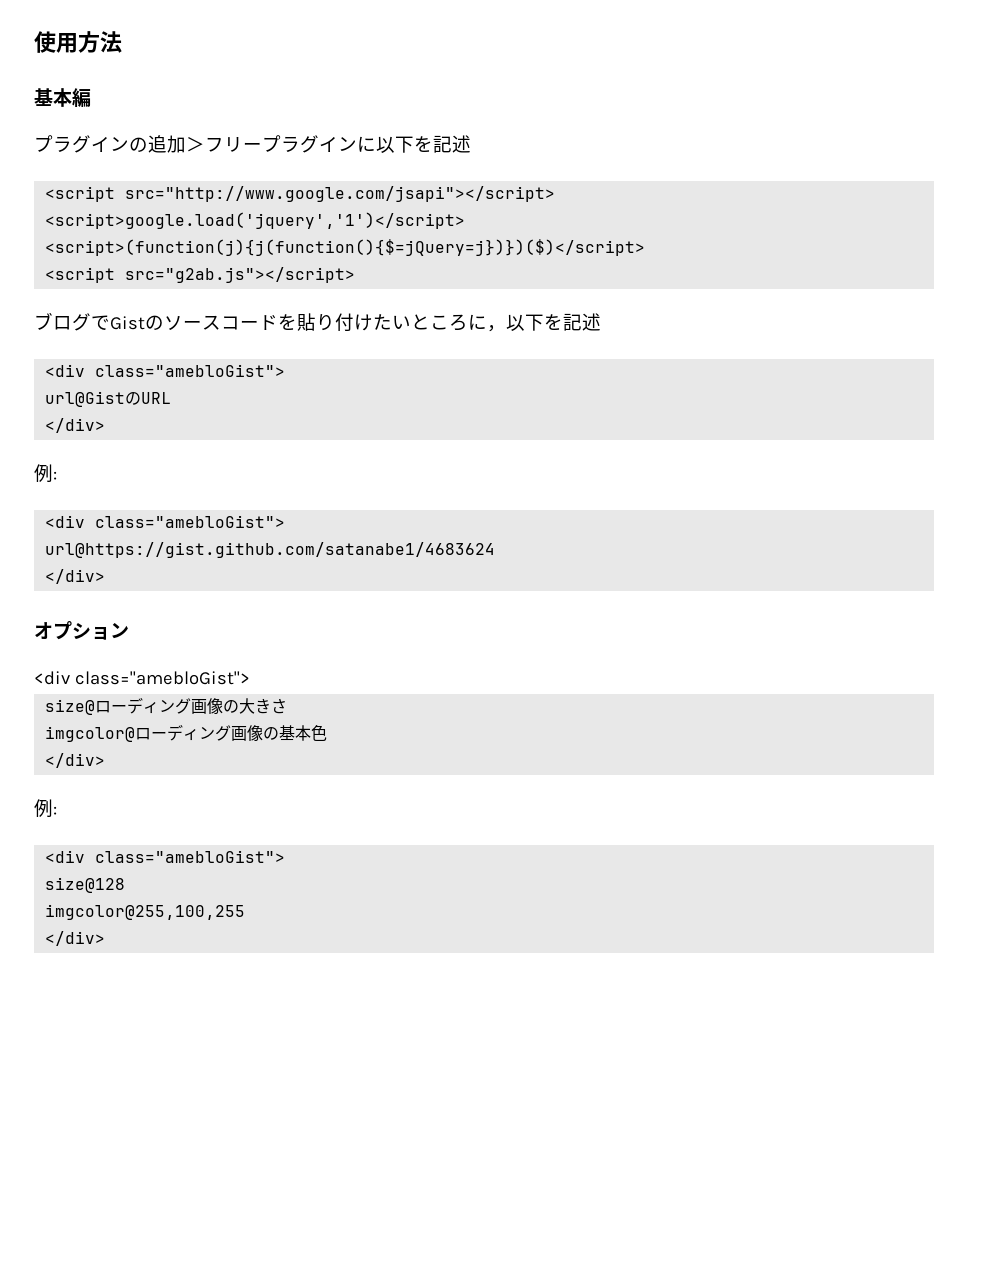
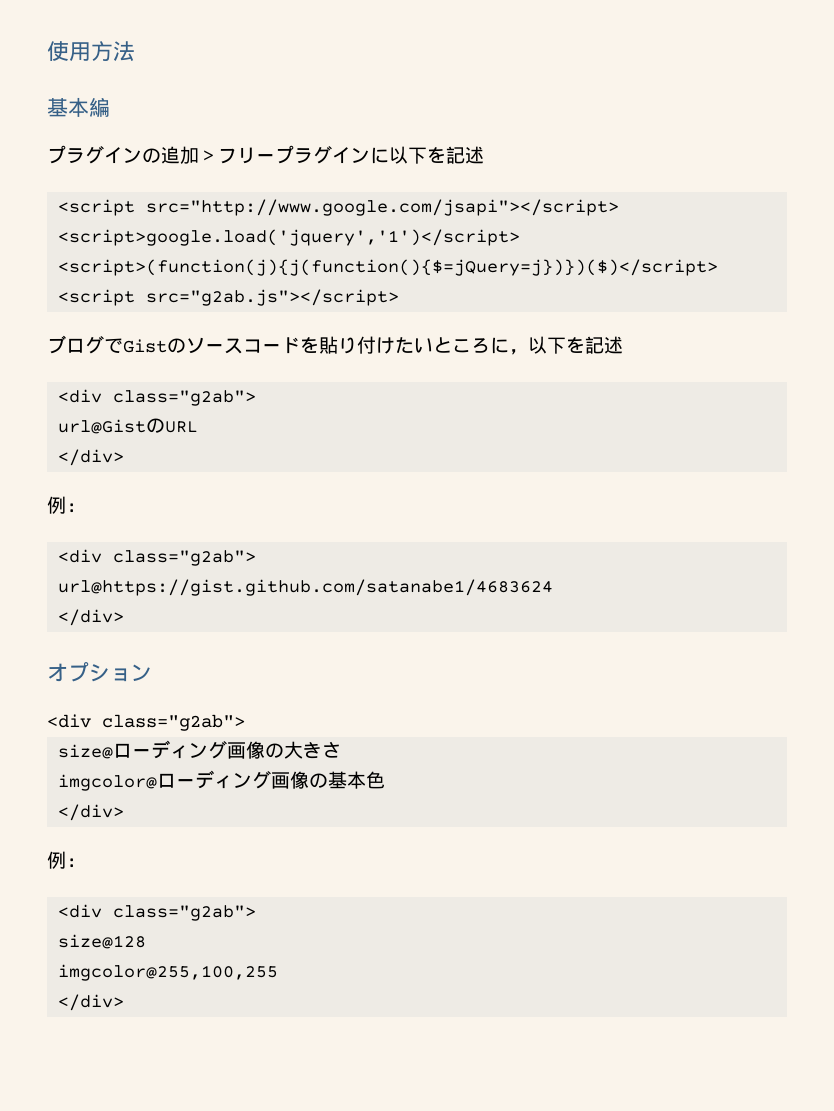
[95,364,286,377] class="amebloGist"> -> [113,390,257,406] class="g2ab">
[95,515,286,528] class="amebloGist"> -> [113,550,257,566] class="g2ab">
[74,671,250,685] class="amebloGist"> -> [102,714,245,731] class="g2ab">
[95,850,286,863] class="amebloGist"> -> [113,905,257,921] class="g2ab">

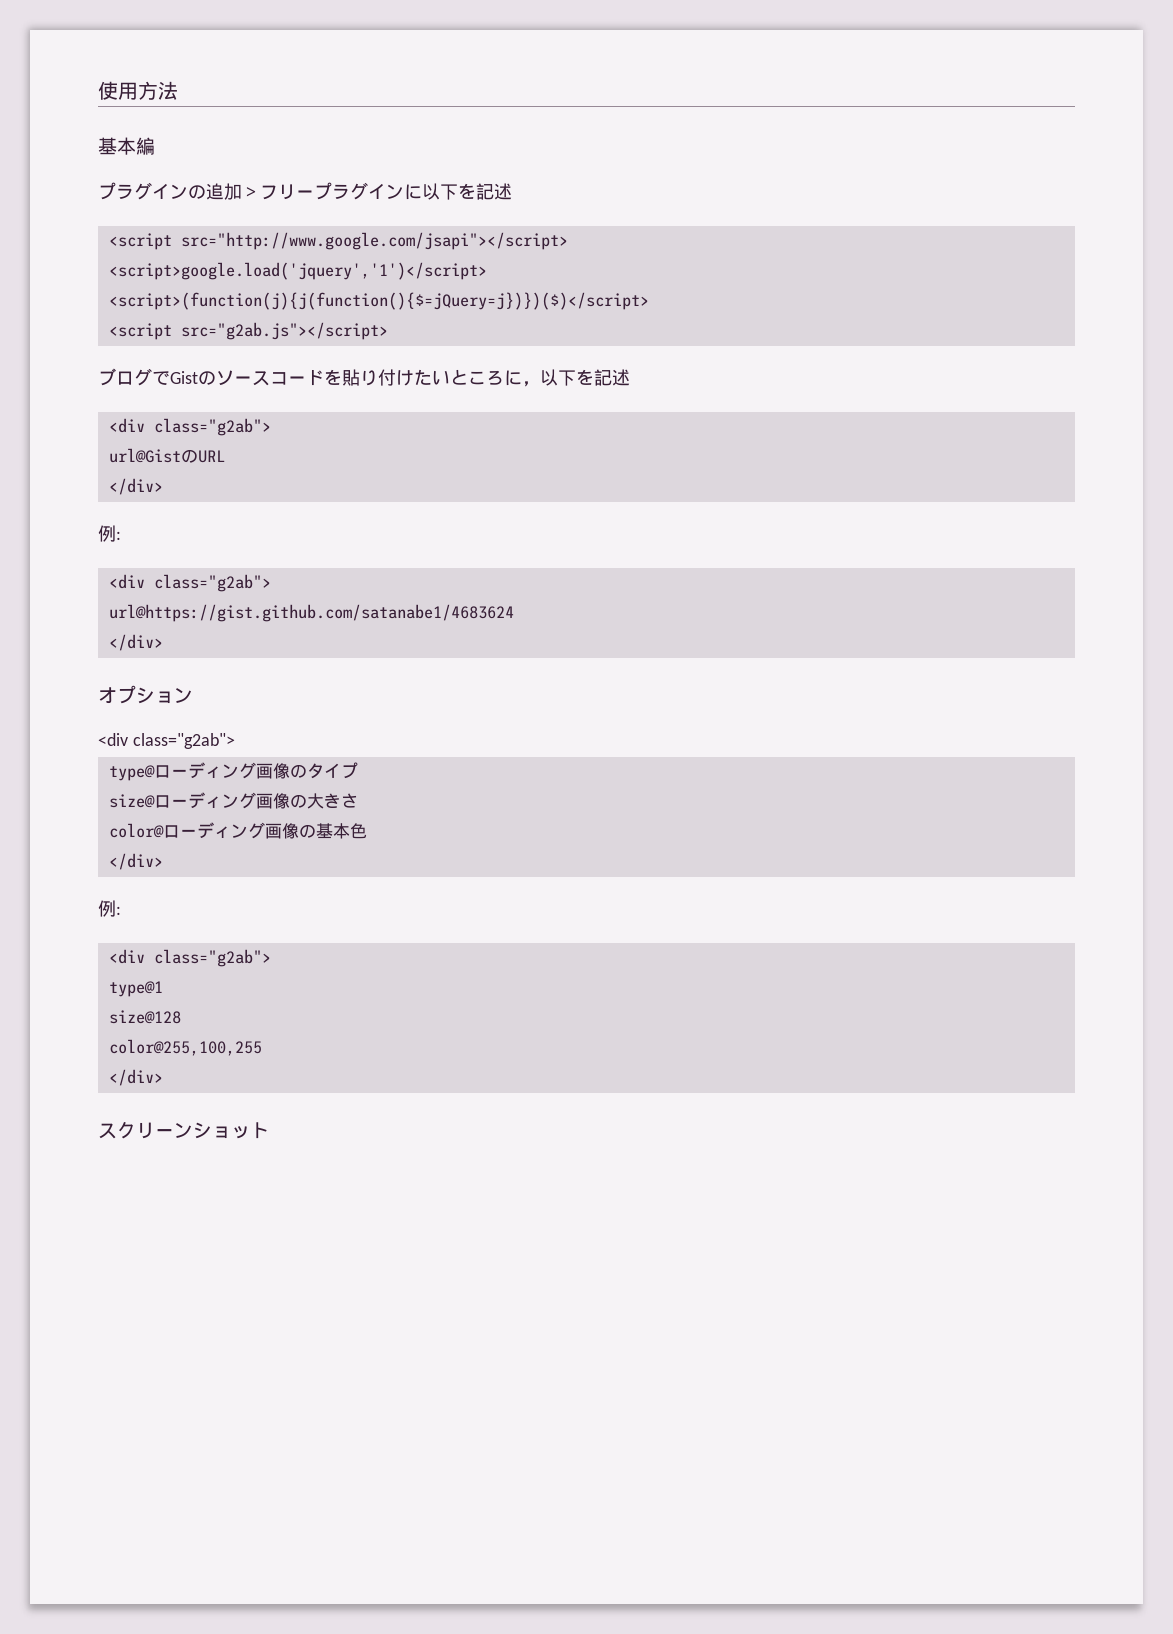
(245, 722) none -> [108,762,358,781] // type@ローディング画像のタイプ
[58,774,158,791] imgcolor@ -> [108,823,164,838] color@
(257, 913) none -> [108,981,163,997] // type@1
[58,964,279,981] [58,994,125,1011] imgcolor@255,100,255 // </div> -> [108,1039,262,1056] [108,1069,163,1086] [98,1121,269,1139] color@255,100,255 // </div> // スクリーンショット

